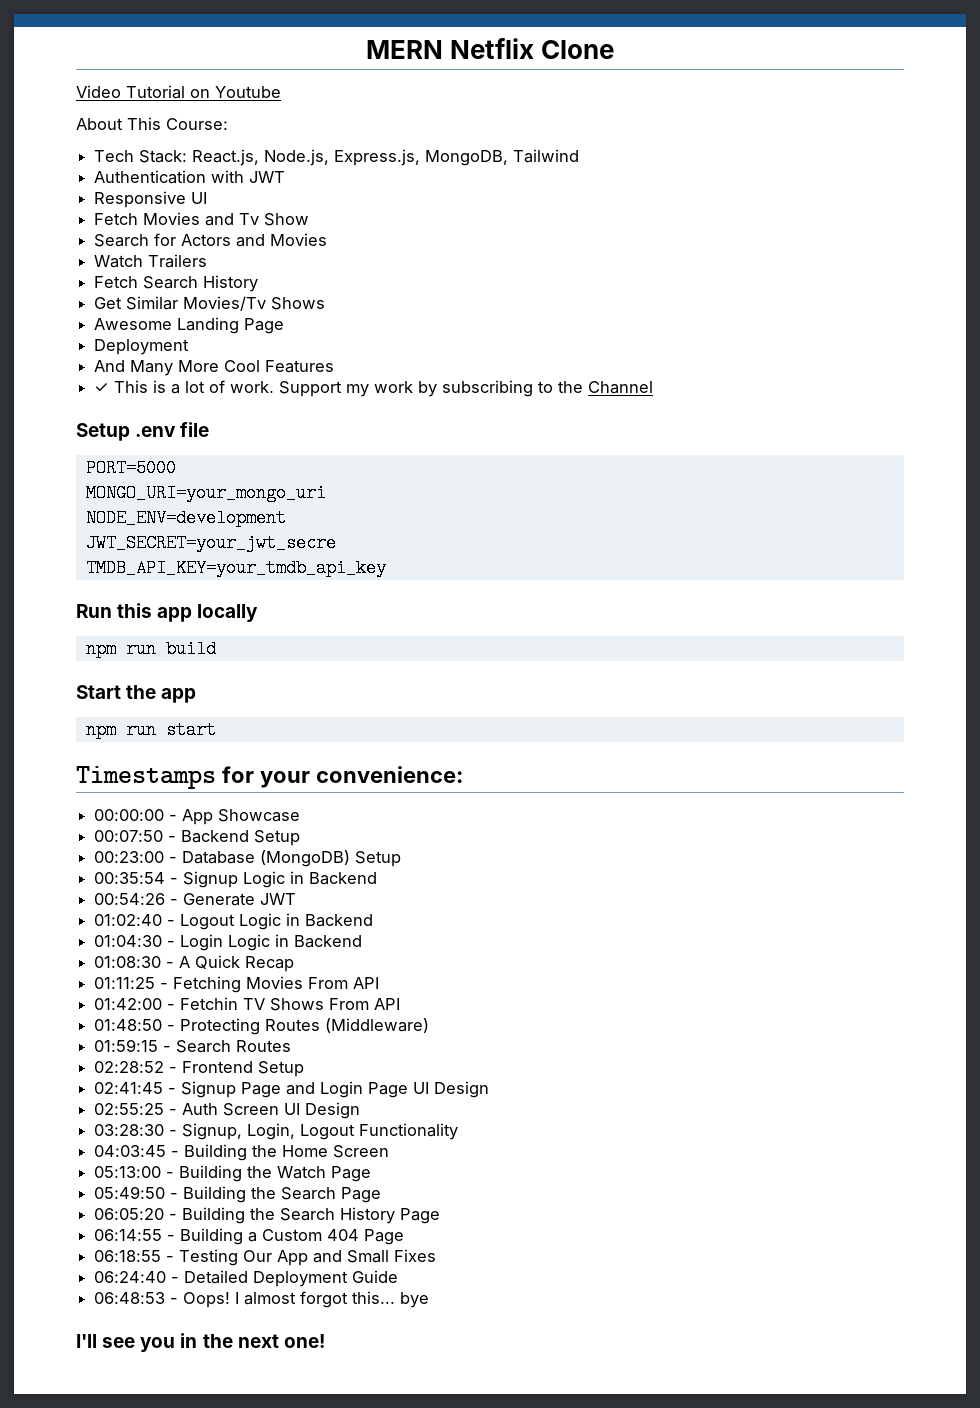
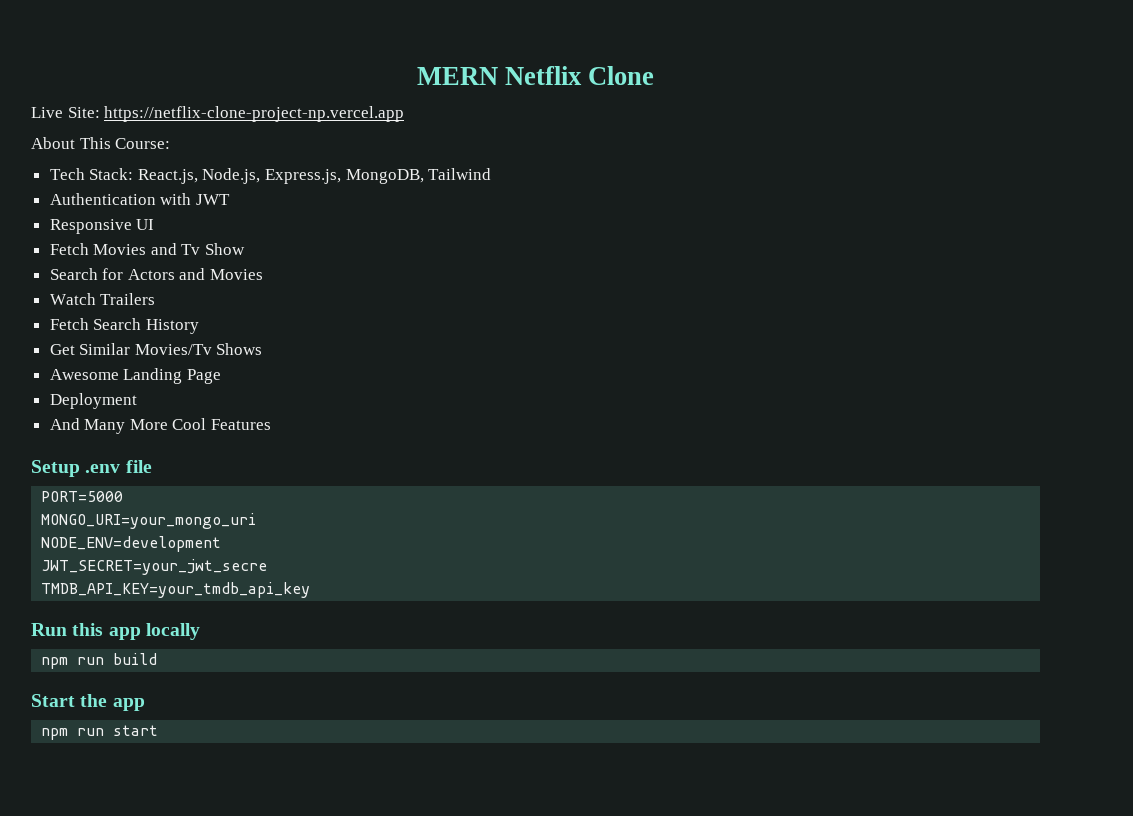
[76,85,281,99] Video Tutorial on Youtube -> [31,106,405,122] Live Site: https://netflix-clone-project-np.vercel.app
[94,380,654,397] // ✓ This is a lot of work. Support my work by subscribing to the Channel -> (272, 424) none
[76,766,463,789] [94,809,301,825] [94,830,301,846] [94,850,402,867] [94,871,378,888] [94,893,297,906] [94,913,374,930] [94,934,363,951] [94,955,295,972] [94,976,380,993] [94,997,401,1011] [94,1018,430,1035] [94,1039,292,1053] [94,1061,305,1077] [94,1081,490,1098] [94,1102,361,1119] [94,1123,459,1140] [94,1144,390,1161] [94,1165,372,1182] [94,1186,382,1203] [94,1207,441,1224] [94,1228,405,1245] [94,1249,437,1266] [94,1270,399,1287] [94,1291,430,1308] [76,1333,325,1352] // Timestamps for your convenience: // 00:00:00 - App Showcase // 00:07:50 - Backend Setup // 00:23:00 - Database (MongoDB) Setup // 00:35:54 - Signup Logic in Backend // 00:54:26 - Generate JWT // 01:02:40 - Logout Logic in Backend // 01:04:30 - Login Logic in Backend // 01:08:30 - A Quick Recap // 01:11:25 - Fetching Movies From API // 01:42:00 - Fetchin TV Shows From API // 01:48:50 - Protecting Routes (Middleware) // 01:59:15 - Search Routes // 02:28:52 - Frontend Setup // 02:41:45 - Signup Page and Login Page UI Design // 02:55:25 - Auth Screen UI Design // 03:28:30 - Signup, Login, Logout Functionality // 04:03:45 - Building the Home Screen // 05:13:00 - Building the Watch Page // 05:49:50 - Building the Search Page // 06:05:20 - Building the Search History Page // 06:14:55 - Building a Custom 404 Page // 06:18:55 - Testing Our App and Small Fixes // 06:24:40 - Detailed Deployment Guide // 06:48:53 - Oops! I almost forgot this... bye // I'll see you in the next one! -> (159, 730) none

